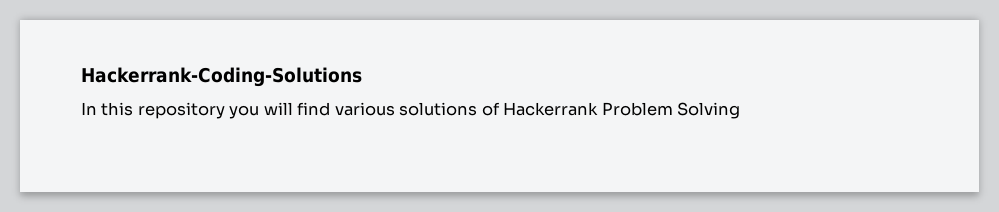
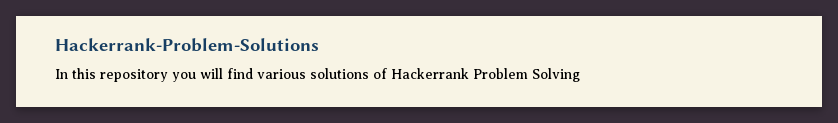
[81,67,362,87] Hackerrank-Coding-Solutions -> [55,38,319,52] Hackerrank-Problem-Solutions

